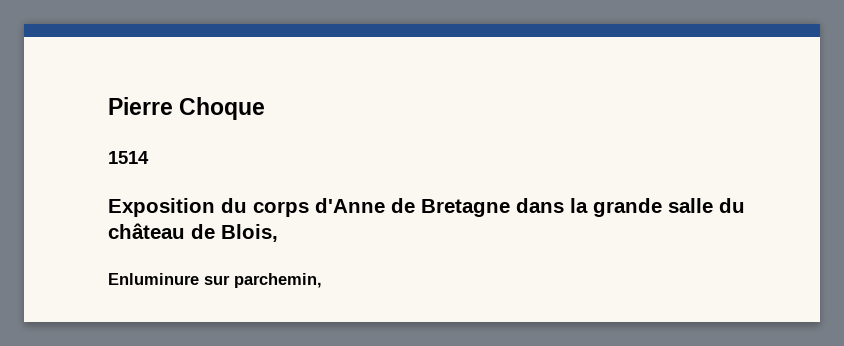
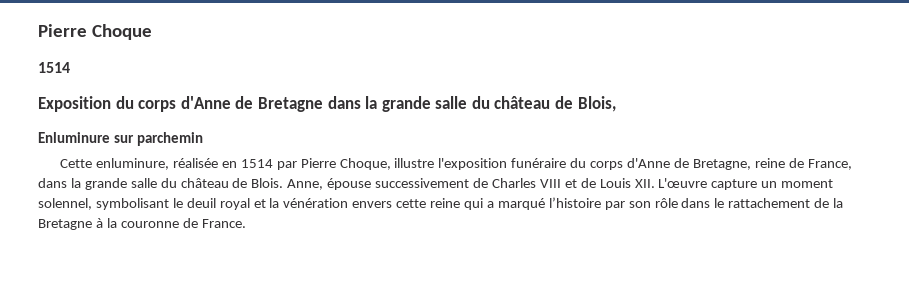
[234,273,322,288] parchemin, -> [136,132,203,146] [60,158,852,170] [38,178,834,190] [38,197,844,210] [38,218,246,230] parchemin // Cette enluminure, réalisée en 1514 par Pierre Choque, illustre l'exposition funéraire du corps d'Anne de Bretagne, reine de France, dans la grande salle du château de Blois. Anne, épouse successivement de Charles VIII et de Louis XII. L'œuvre capture un moment solennel, symbolisant le deuil royal et la vénération envers cette reine qui a marqué l’histoire par son rôle dans le rattachement de la Bretagne à la couronne de France.

